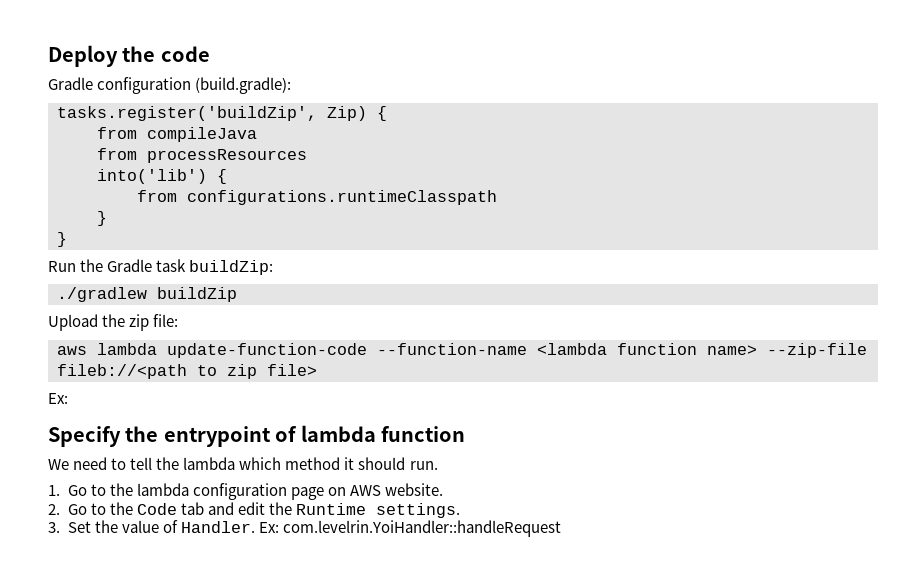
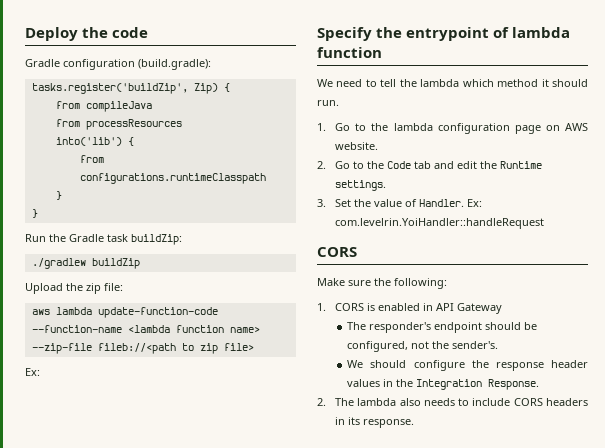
(561, 528) none -> [317,247,357,257] [317,278,447,289] [317,303,503,314] [347,322,538,333] [347,341,499,352] [347,360,588,371] [347,379,540,390] [317,398,588,406] [335,417,415,428] // CORS // Make sure the following: // 1. CORS is enabled in API Gateway // The responder's endpoint should be configured, not the sender's. // We should configure the response header values in the Integration Response. // 2. The lambda also needs to include CORS headers in its response.

